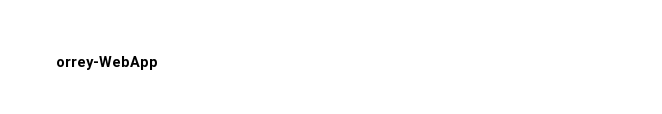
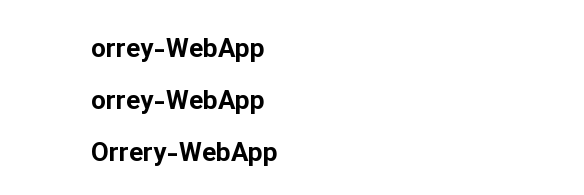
[56,56,158,70] orrey-WebApp -> [91,38,265,62] [91,90,265,114] [91,142,278,166] orrey-WebApp // orrey-WebApp // Orrery-WebApp

